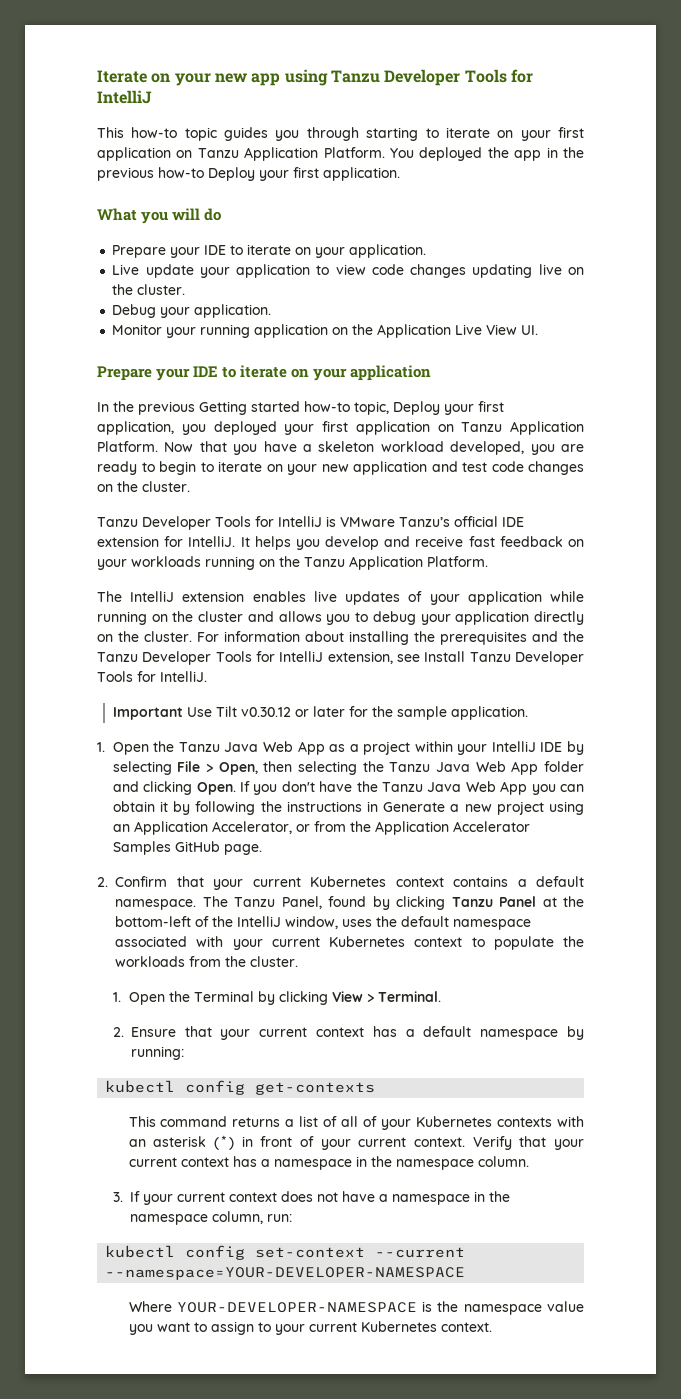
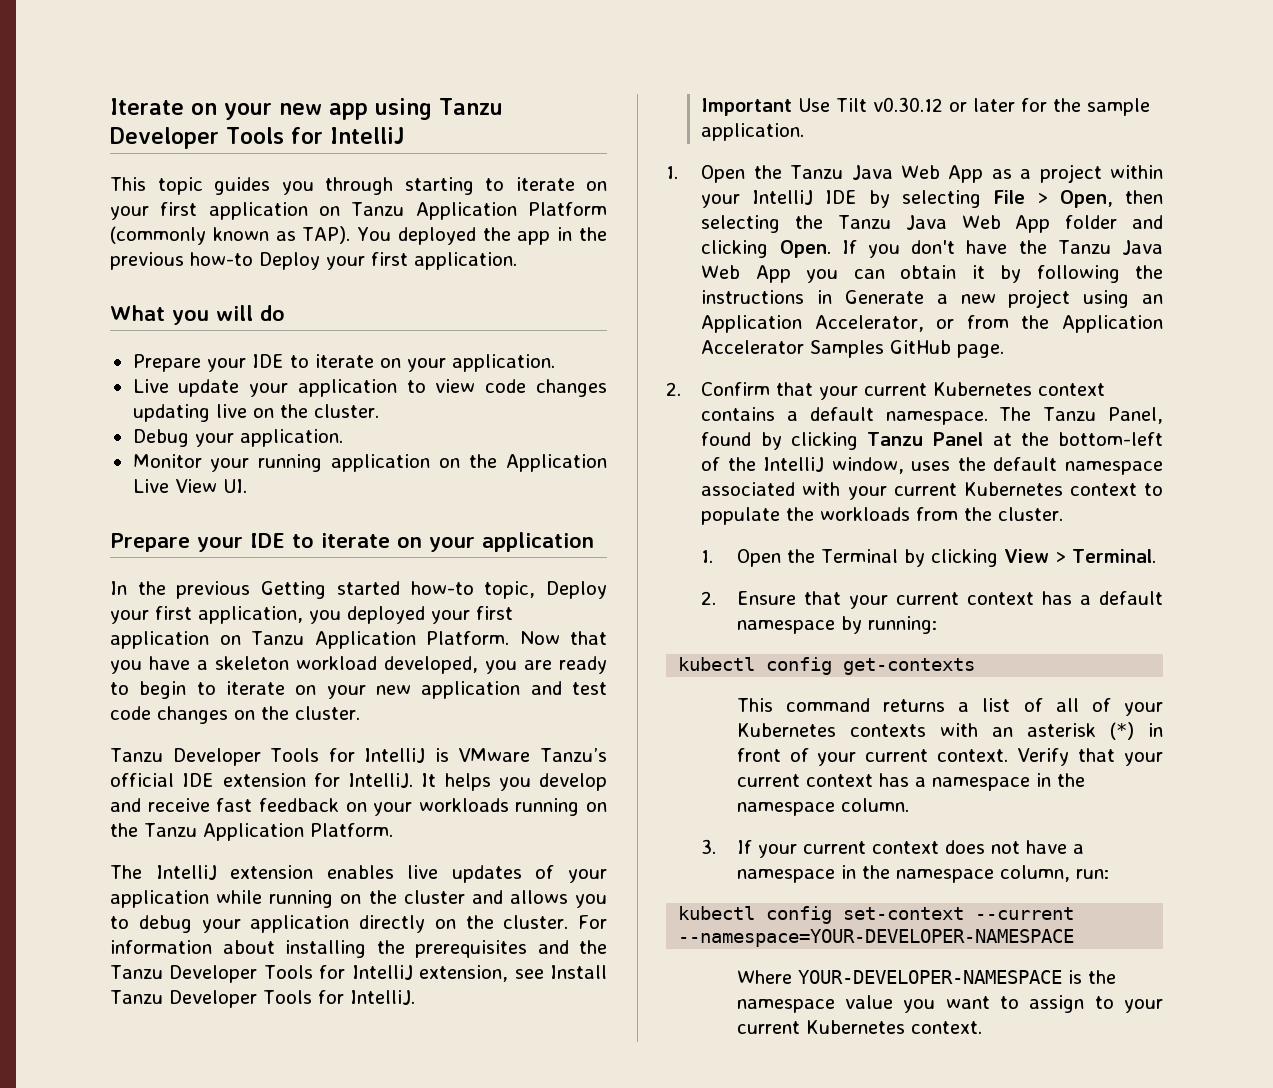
[131,127,178,138] how-to -> (146, 184) none
[323,147,385,158] Platform. -> [528,202,607,216] [110,226,351,245] Platform (commonly known as TAP).

